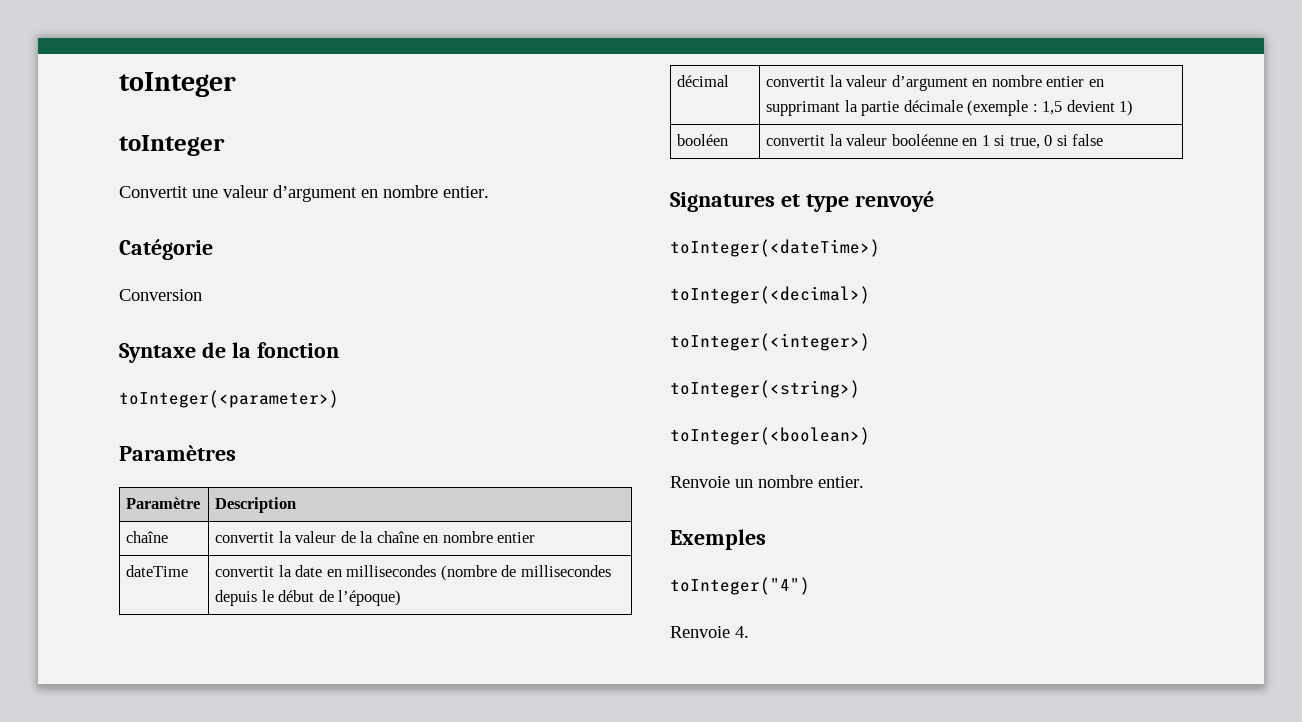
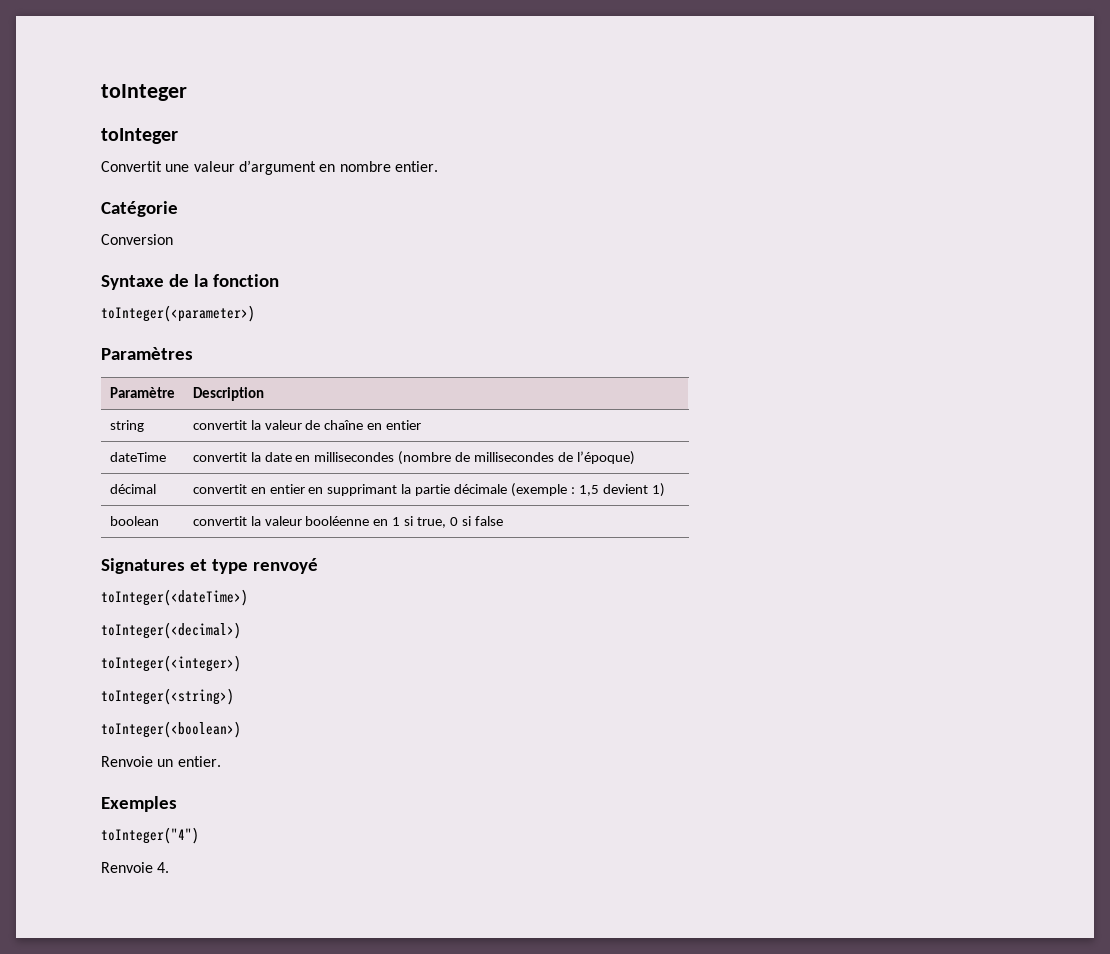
[126,531,169,543] chaîne -> [109,420,144,432] string
[360,531,374,543] la -> (321, 425) none
[442,531,493,543] nombre -> (383, 426) none
[215,590,315,606] depuis le début -> (555, 457) none
[829,75,1042,91] la valeur d’argument en nombre -> [250,487,266,494] en
[677,134,729,146] booléen -> [109,516,159,526] boolean
[758,475,813,488] nombre -> (174, 763) none

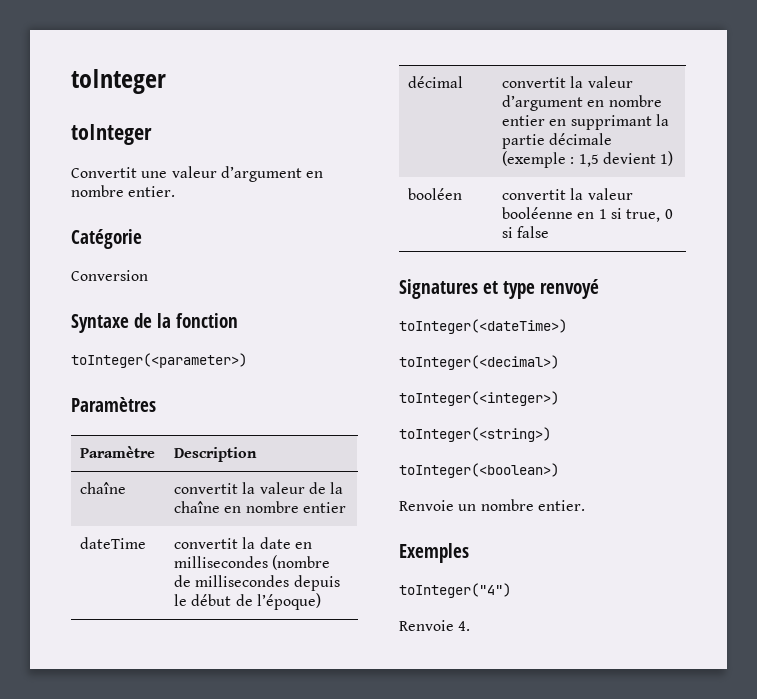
[109,420,144,432] string -> [80,482,127,494] chaîne
(321, 425) none -> [330,482,344,494] la
(383, 426) none -> [245,501,299,513] nombre
(555, 457) none -> [293,575,340,591] [174,594,232,606] depuis le début
[250,487,266,494] en -> [570,76,633,88] [502,95,662,111] la valeur d’argument en nombre
[109,516,159,526] boolean -> [408,188,463,200] booléen
(174, 763) none -> [480,499,534,511] nombre

